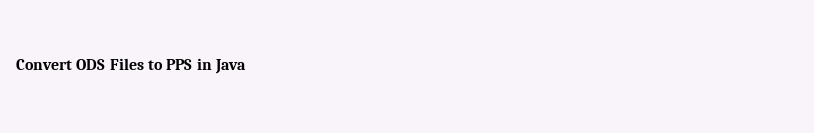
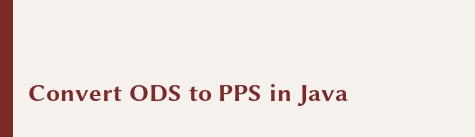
[109,58,144,70] Files -> (182, 93) none

